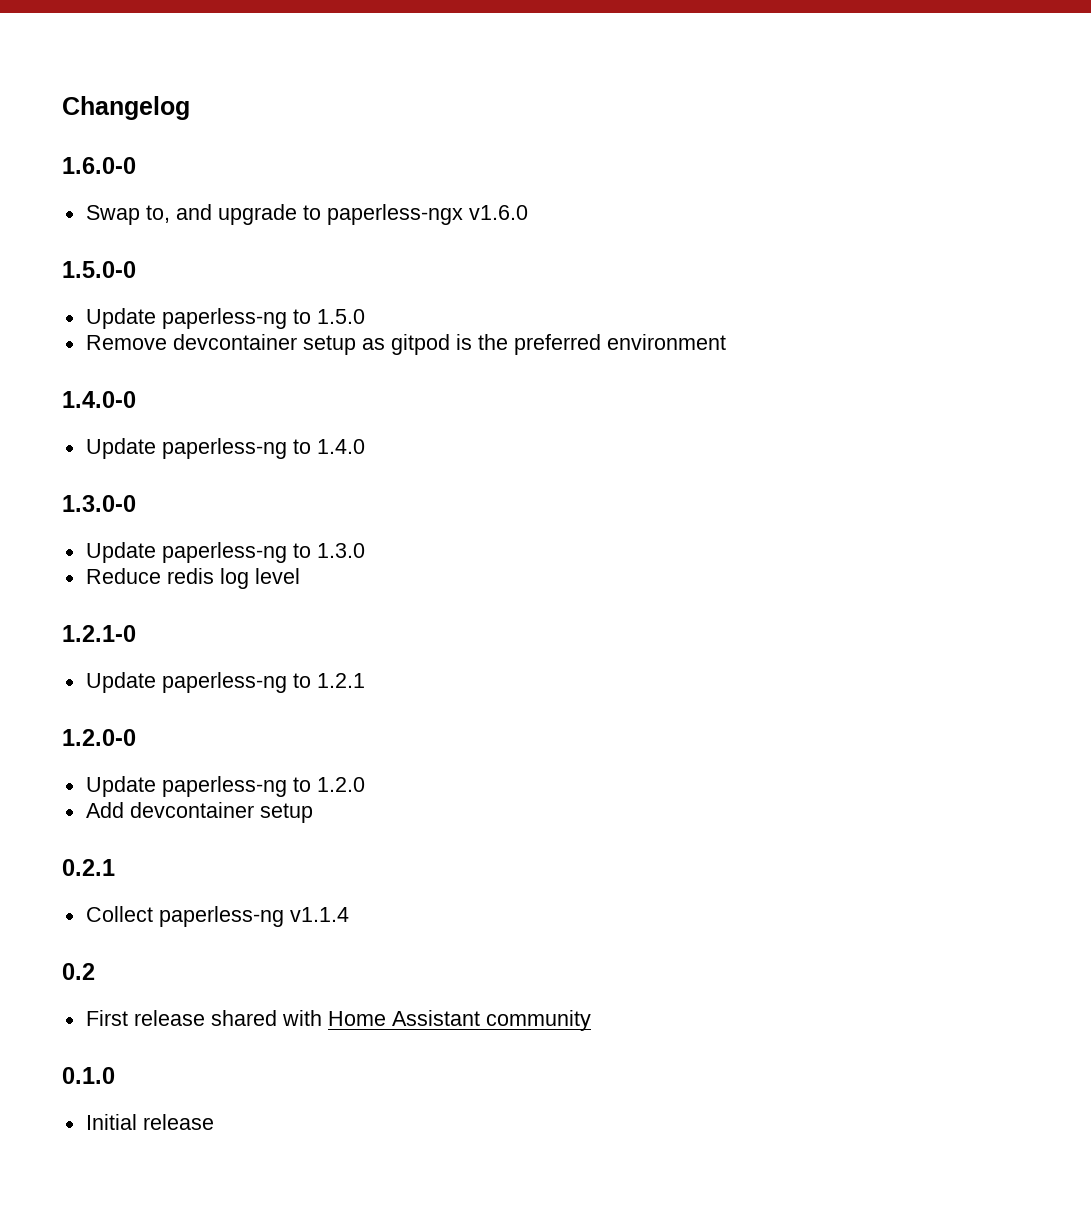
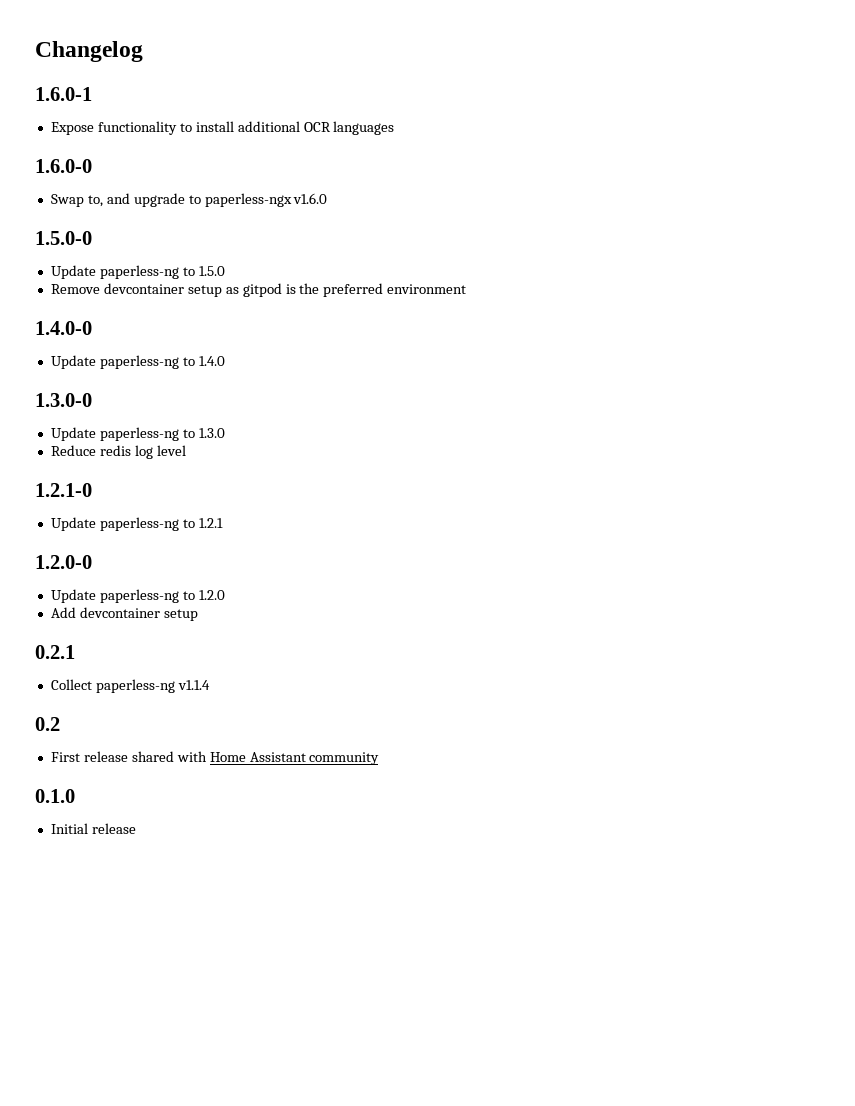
(190, 108) none -> [35,87,92,101] [50,121,395,135] // 1.6.0-1 // Expose functionality to install additional OCR languages

